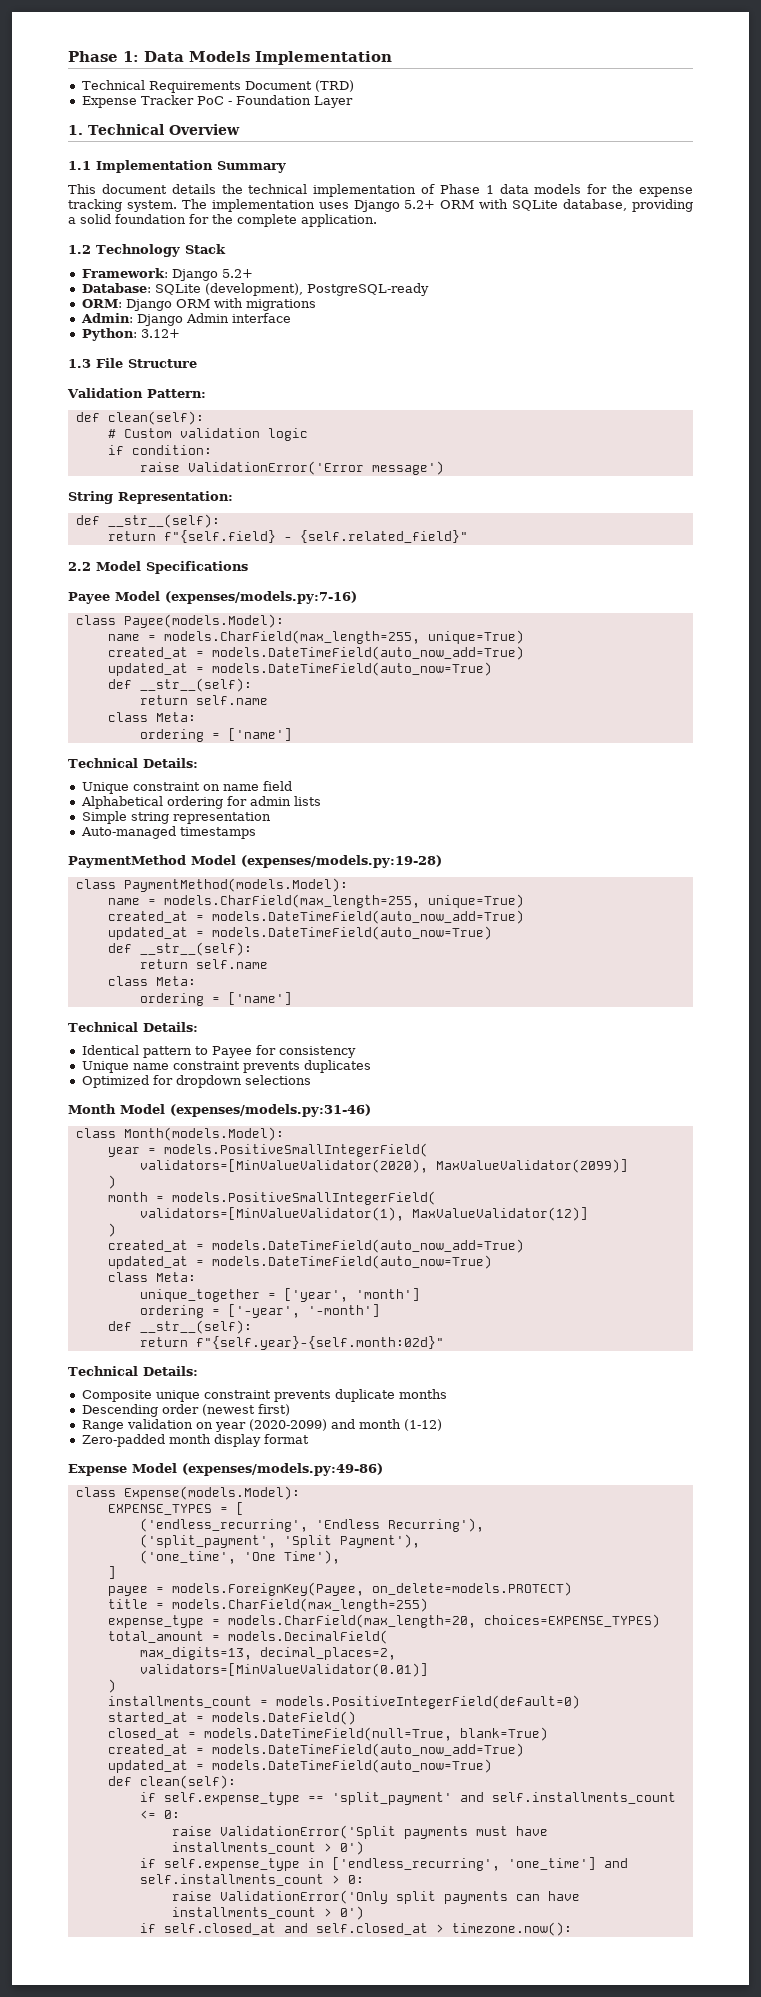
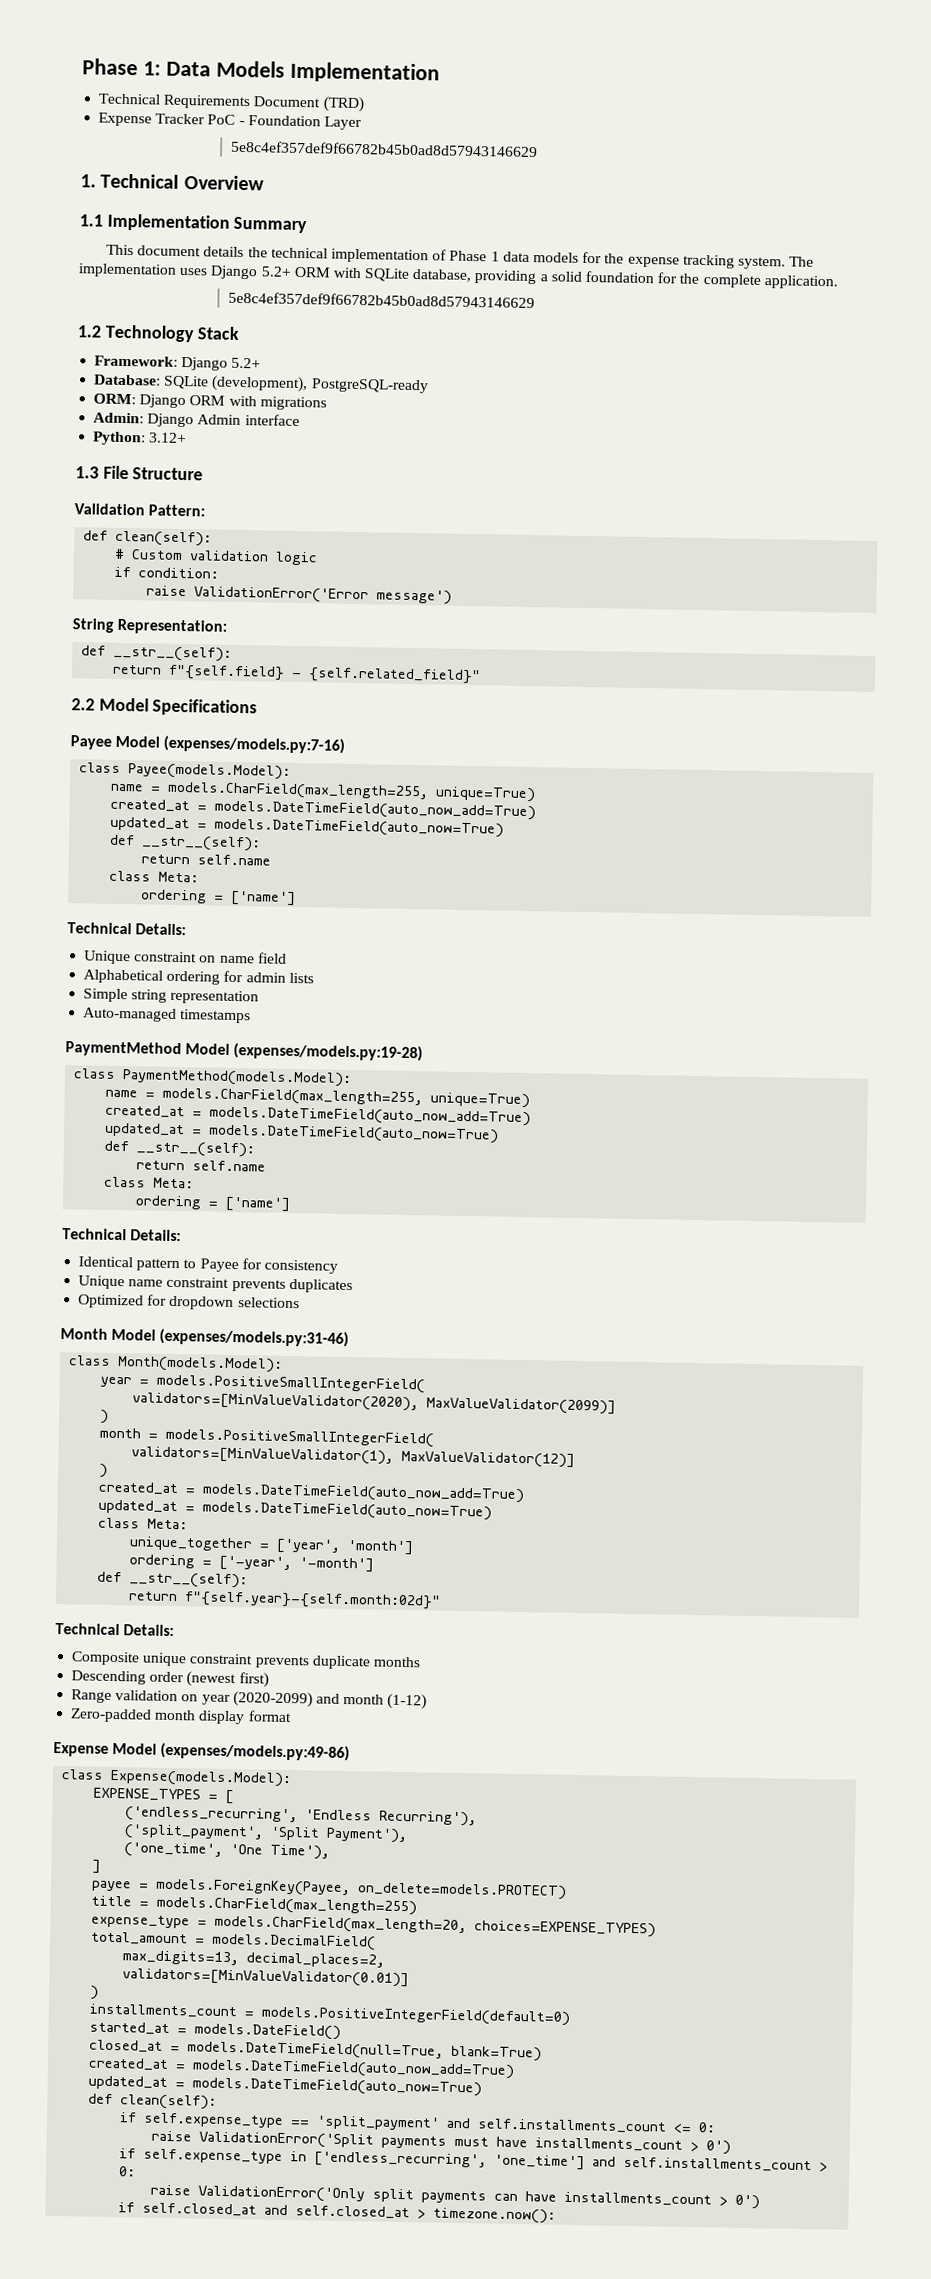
(353, 102) none -> [230,140,538,158] // 5e8c4ef357def9f66782b45b0ad8d57943146629
(377, 220) none -> [227,291,535,309] // 5e8c4ef357def9f66782b45b0ad8d57943146629

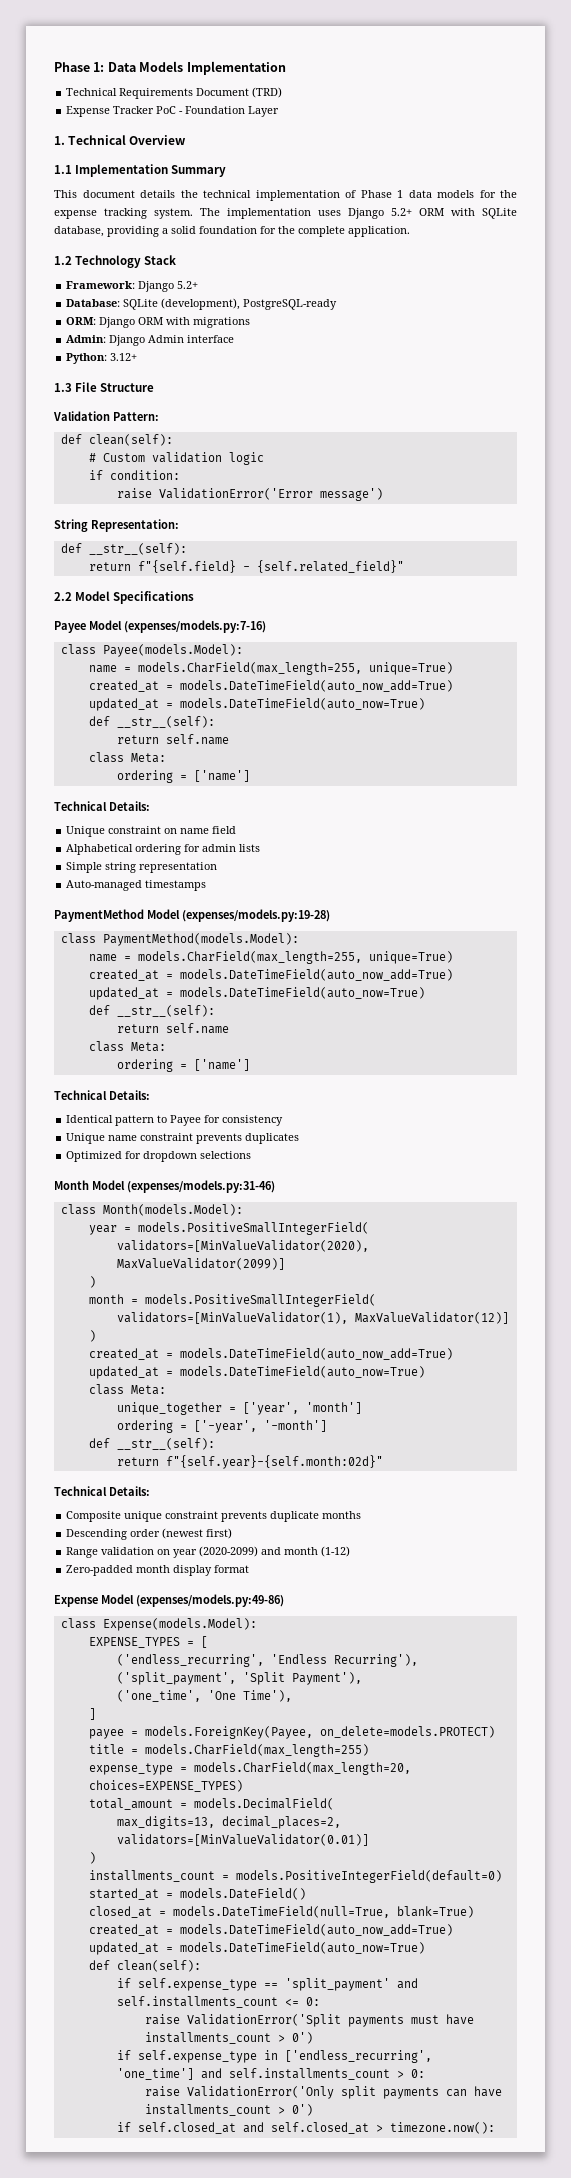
[230,140,538,158] // 5e8c4ef357def9f66782b45b0ad8d57943146629 -> (280, 111) none
[227,291,535,309] // 5e8c4ef357def9f66782b45b0ad8d57943146629 -> (410, 231) none

